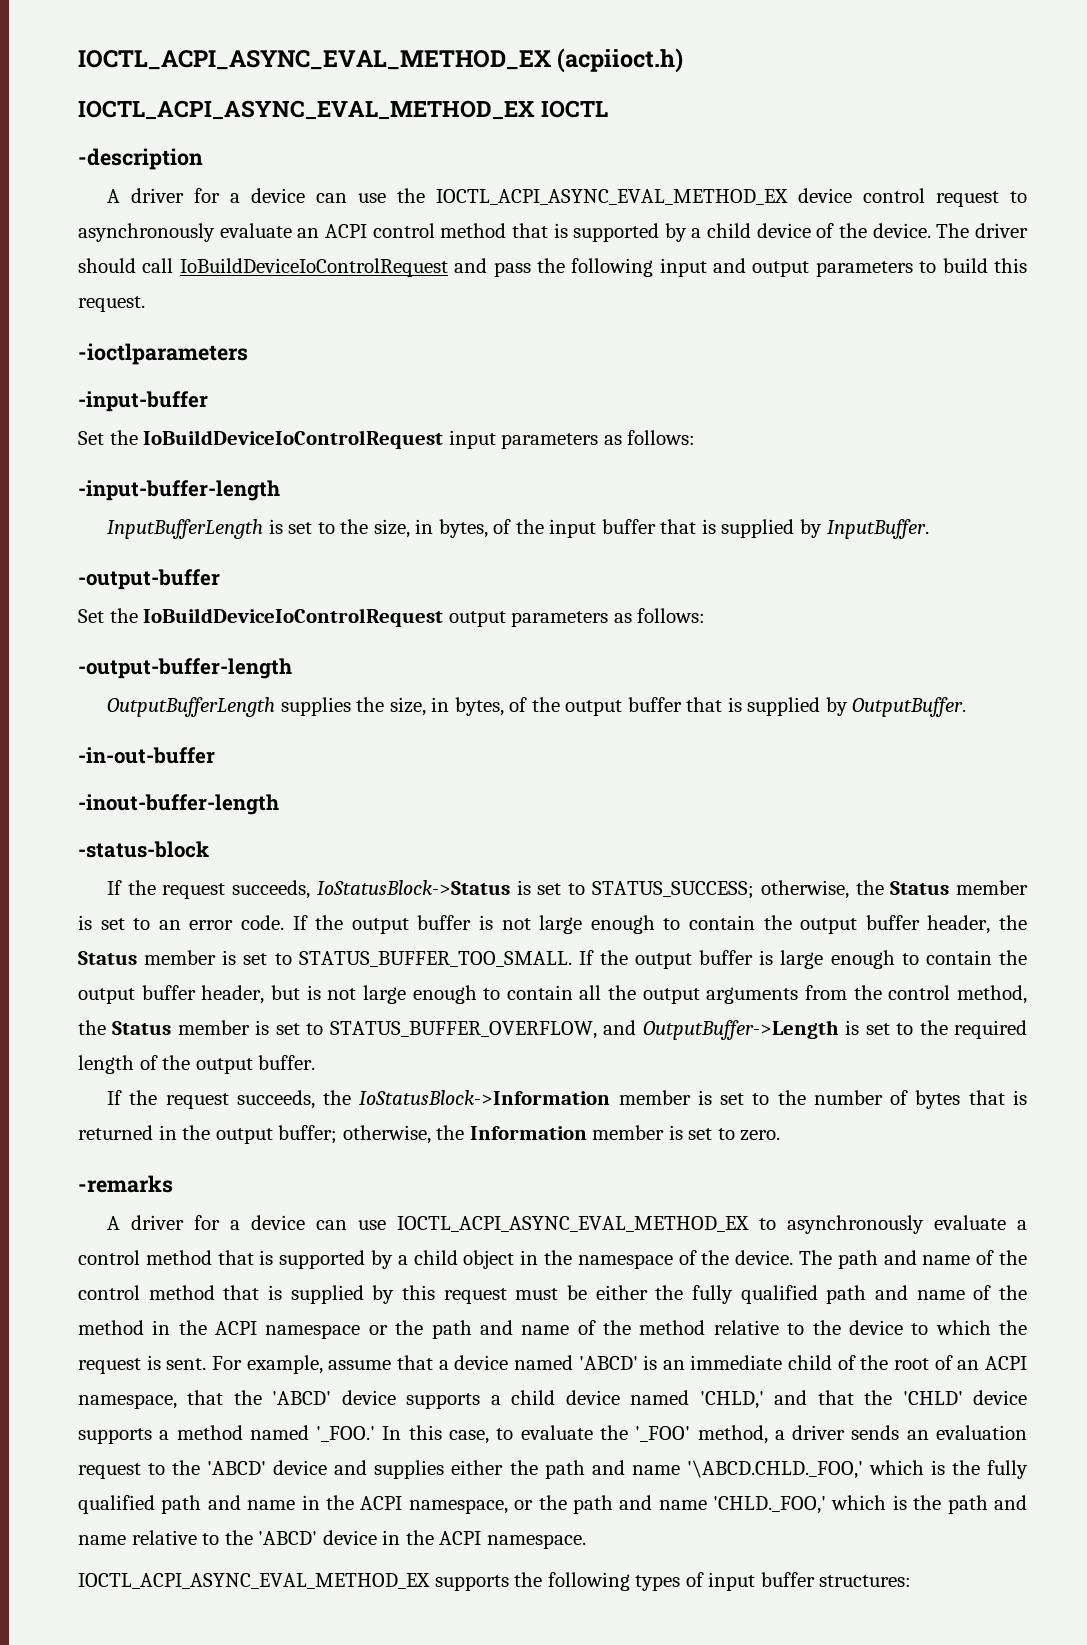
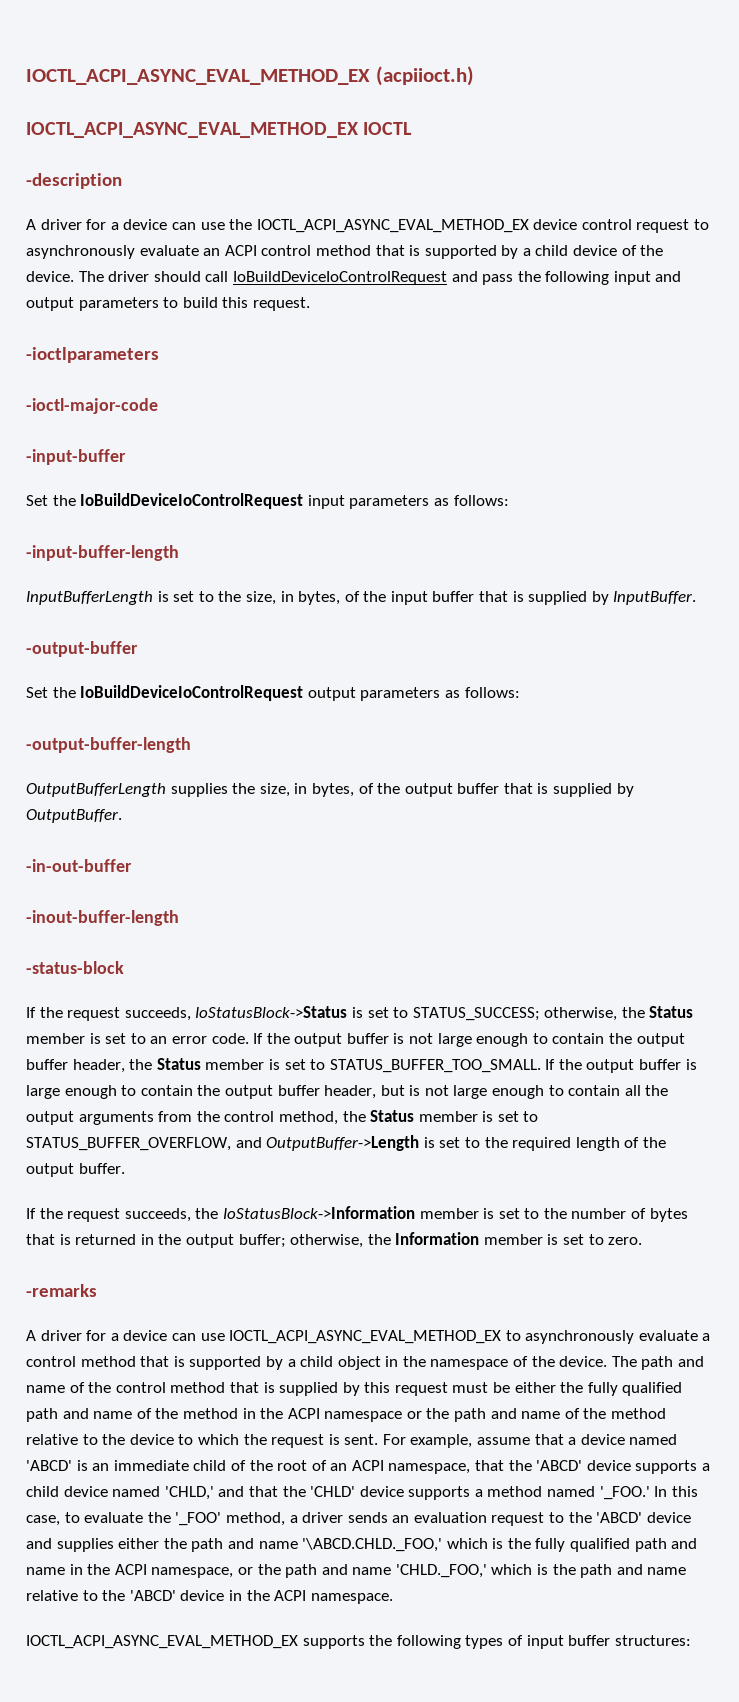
(248, 354) none -> [26,398,158,414] // -ioctl-major-code

